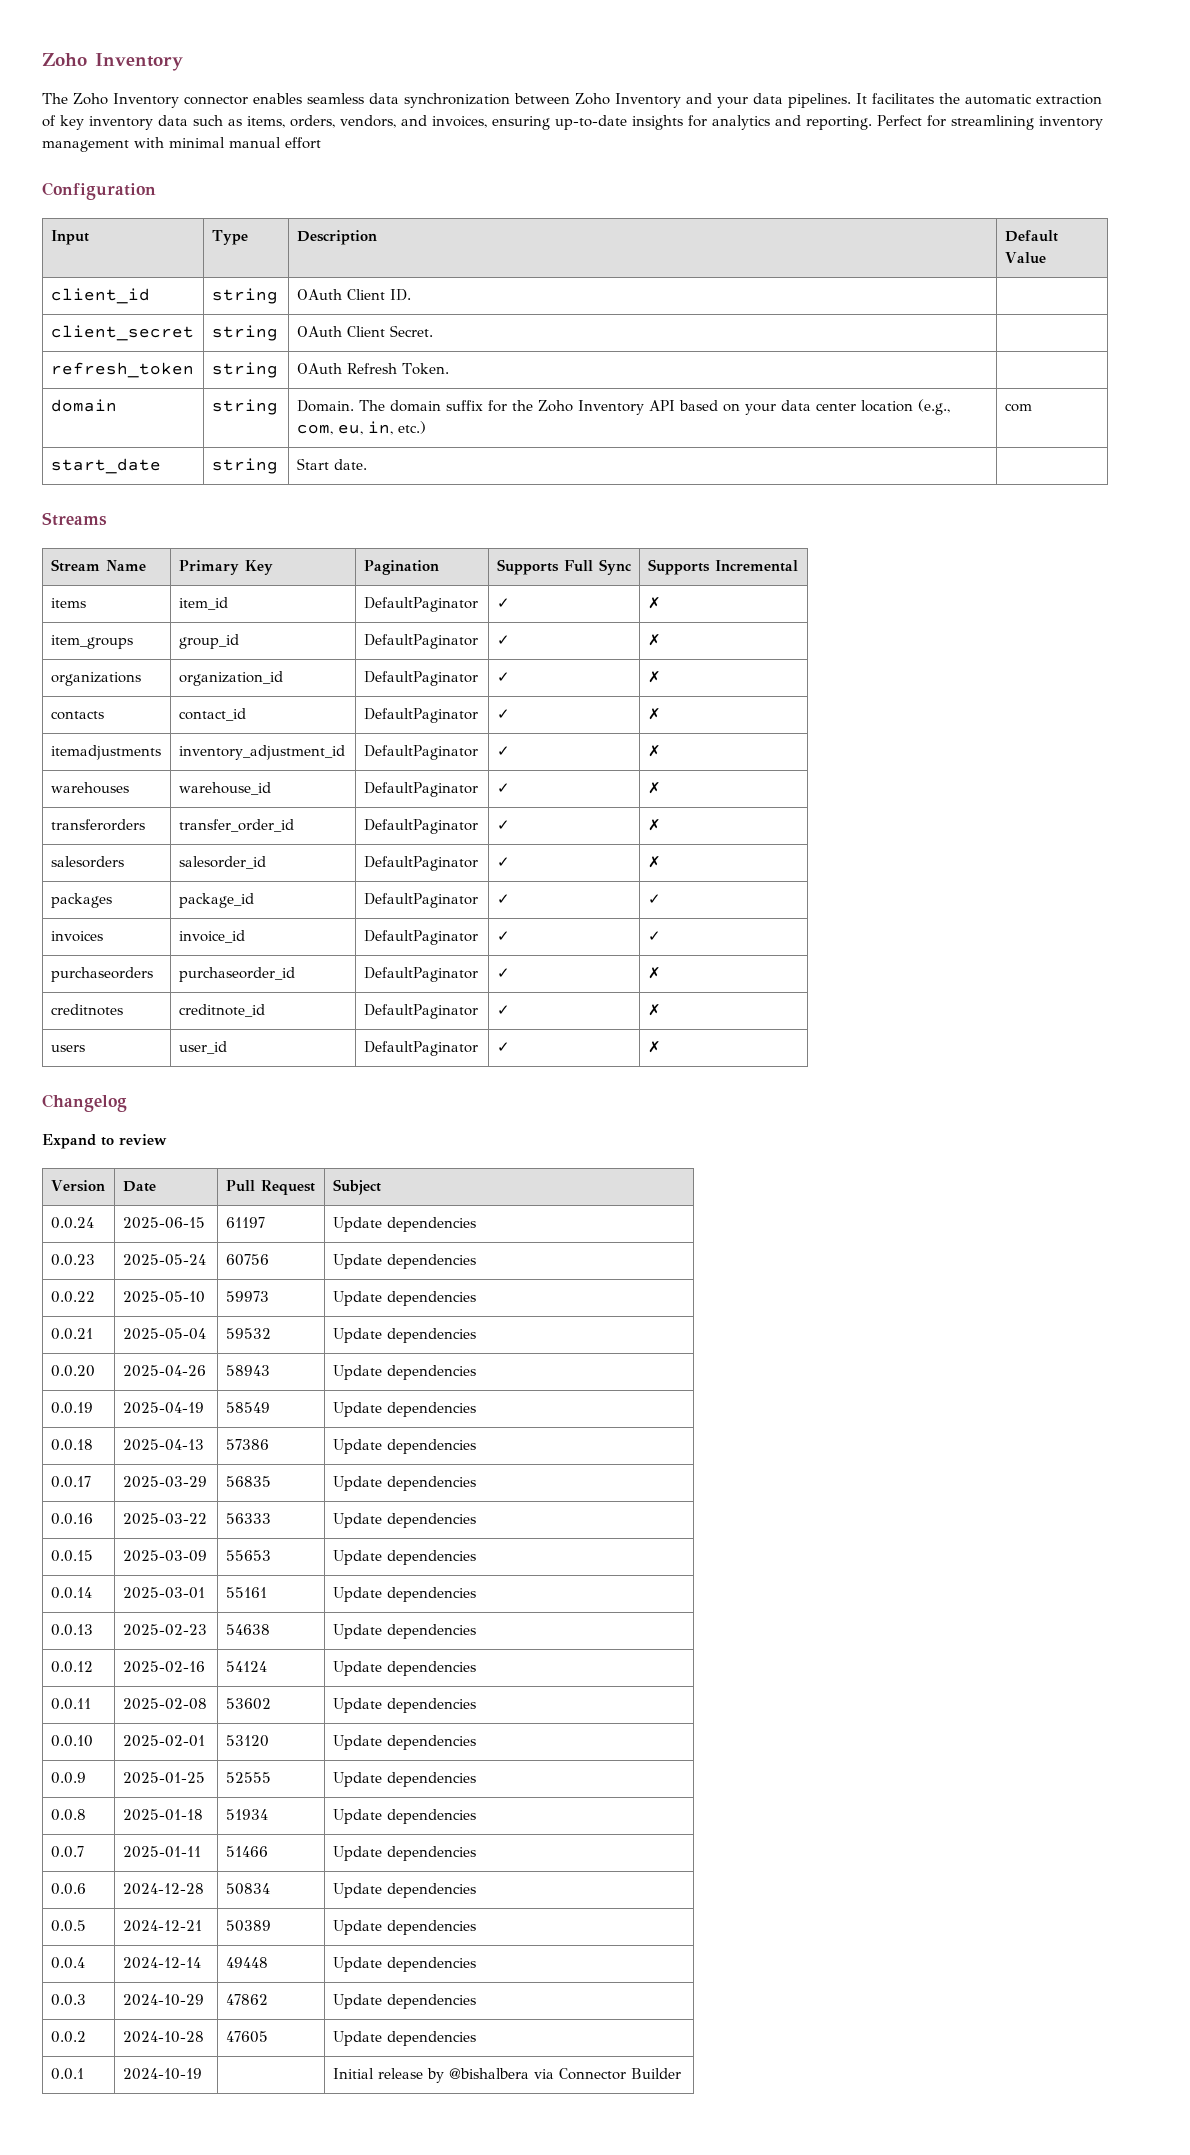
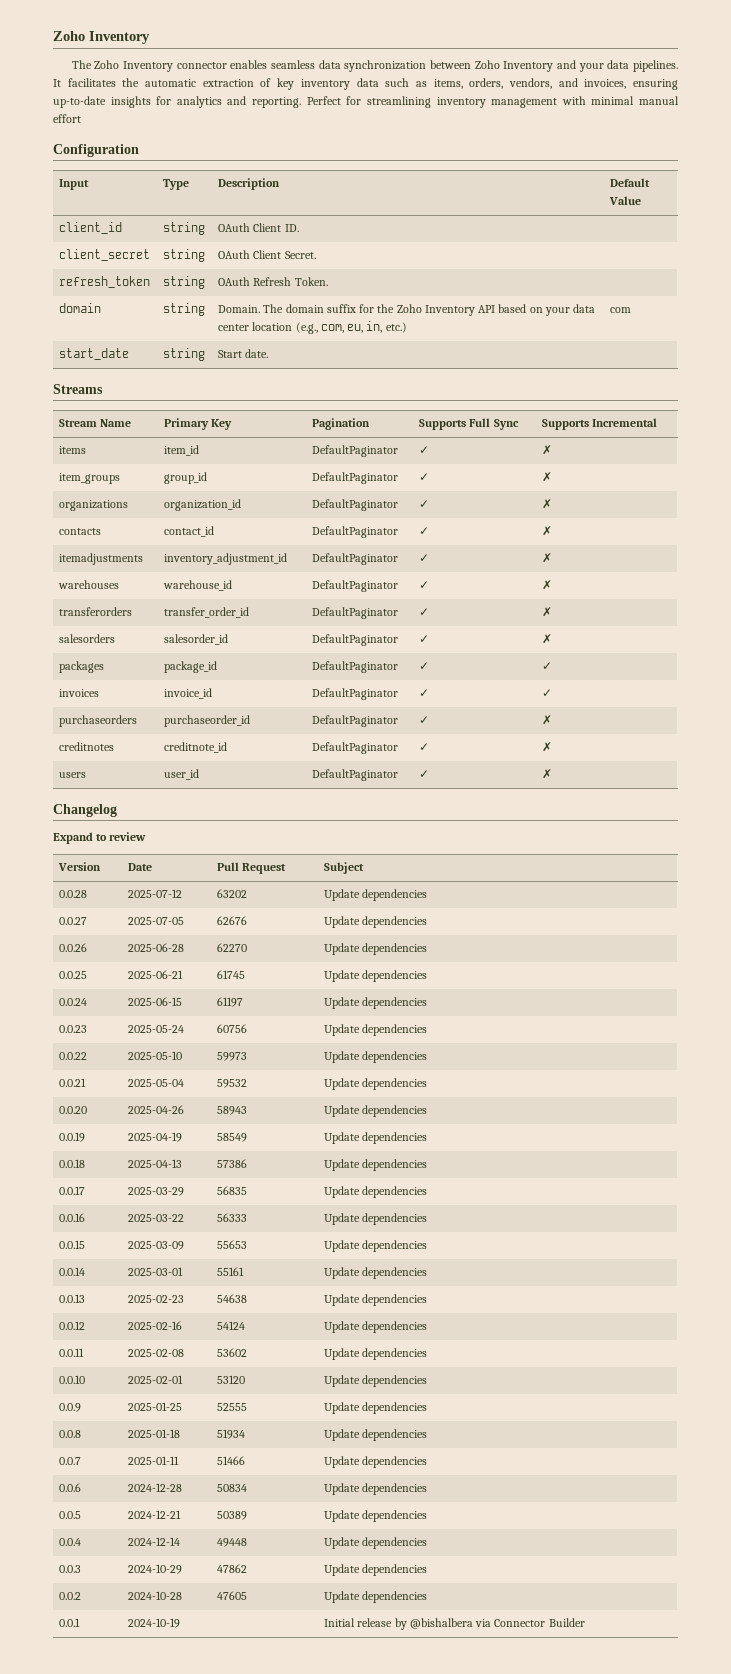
(381, 1187) none -> [59,890,88,898] [128,889,183,898] [217,889,248,898] [324,889,428,901] [59,917,88,925] [128,917,185,925] [217,916,248,925] [324,916,428,928] [59,943,88,952] [128,943,185,952] [217,943,248,952] [324,943,428,955] [59,971,88,979] [128,970,184,979] [217,970,246,979] [324,970,428,982] // 0.0.28 | 2025-07-12 | 63202 | Update dependencies // 0.0.27 | 2025-07-05 | 62676 | Update dependencies // 0.0.26 | 2025-06-28 | 62270 | Update dependencies // 0.0.25 | 2025-06-21 | 61745 | Update dependencies

